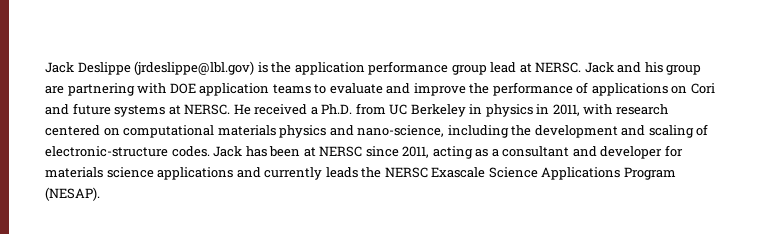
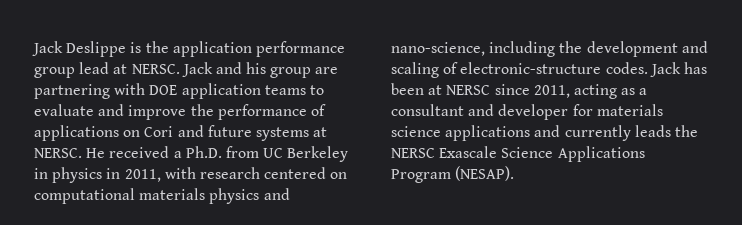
[134,61,255,75] (jrdeslippe@lbl.gov) -> (127, 49) none

